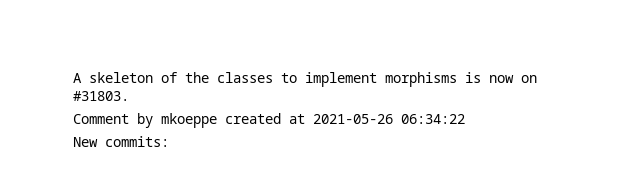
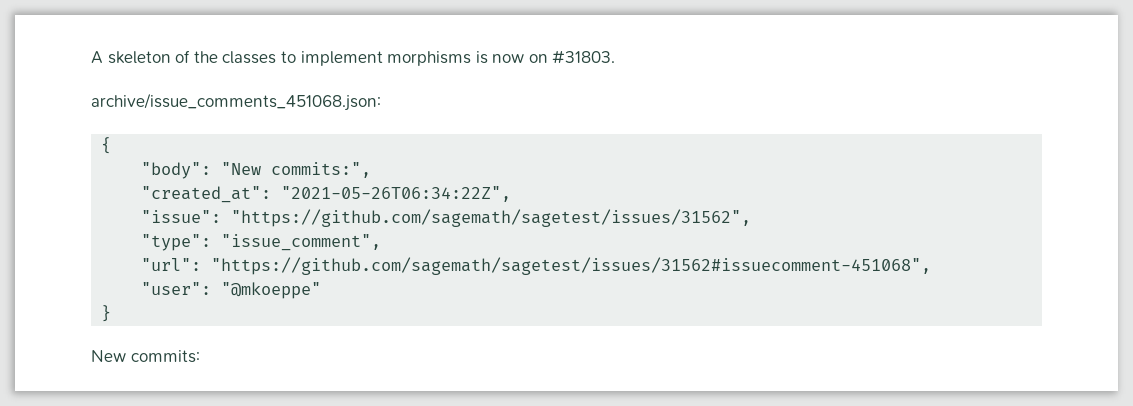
[73,113,465,128] Comment by mkoeppe created at 2021-05-26 06:34:22 -> [91,93,381,111] [101,137,112,154] [141,162,372,179] [141,186,512,203] [141,209,752,227] [141,234,382,251] [141,257,932,275] [141,282,322,299] [101,305,112,322] archive/issue_comments_451068.json: // { // "body": "New commits:", // "created_at": "2021-05-26T06:34:22Z", // "issue": "https://github.com/sagemath/sagetest/issues/31562", // "type": "issue_comment", // "url": "https://github.com/sagemath/sagetest/issues/31562#issuecomment-451068", // "user": "@mkoeppe" // }

